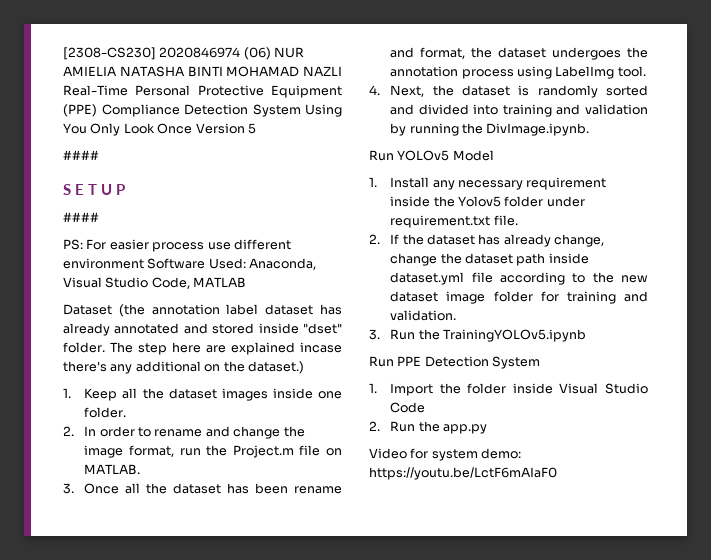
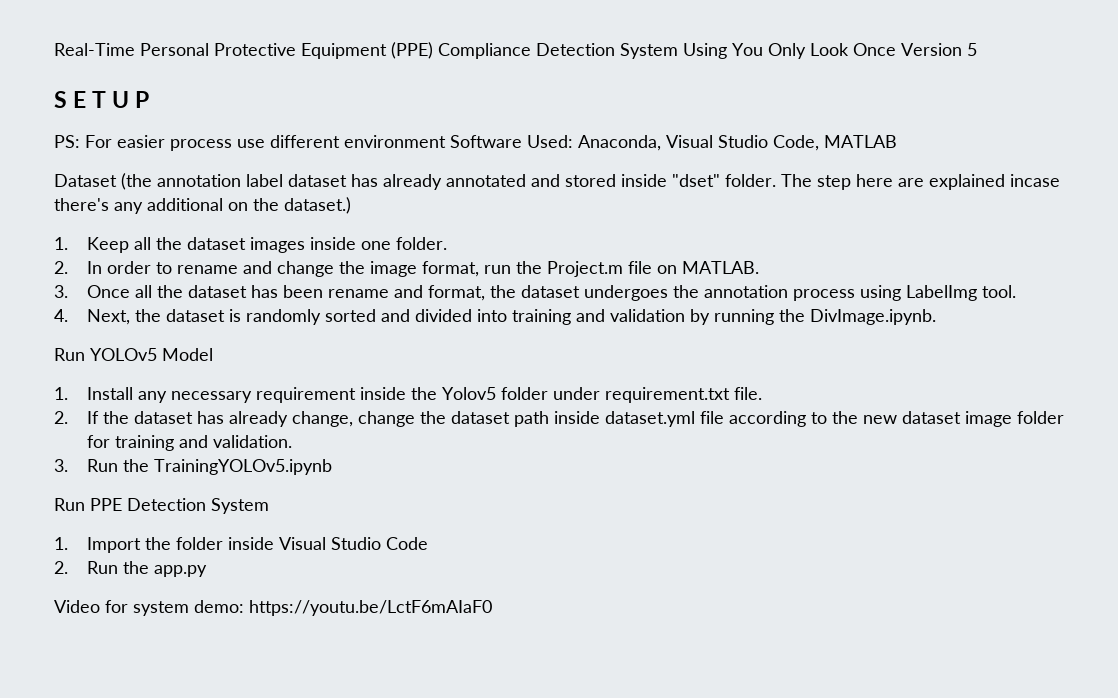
[63,47,305,60] [63,66,342,77] [2308-CS230] 2020846974 (06) NUR AMIELIA NATASHA BINTI MOHAMAD NAZLI -> (54, 49) none
[63,150,99,160] // #### -> (977, 49) none
[63,212,99,222] // #### -> (150, 99) none

